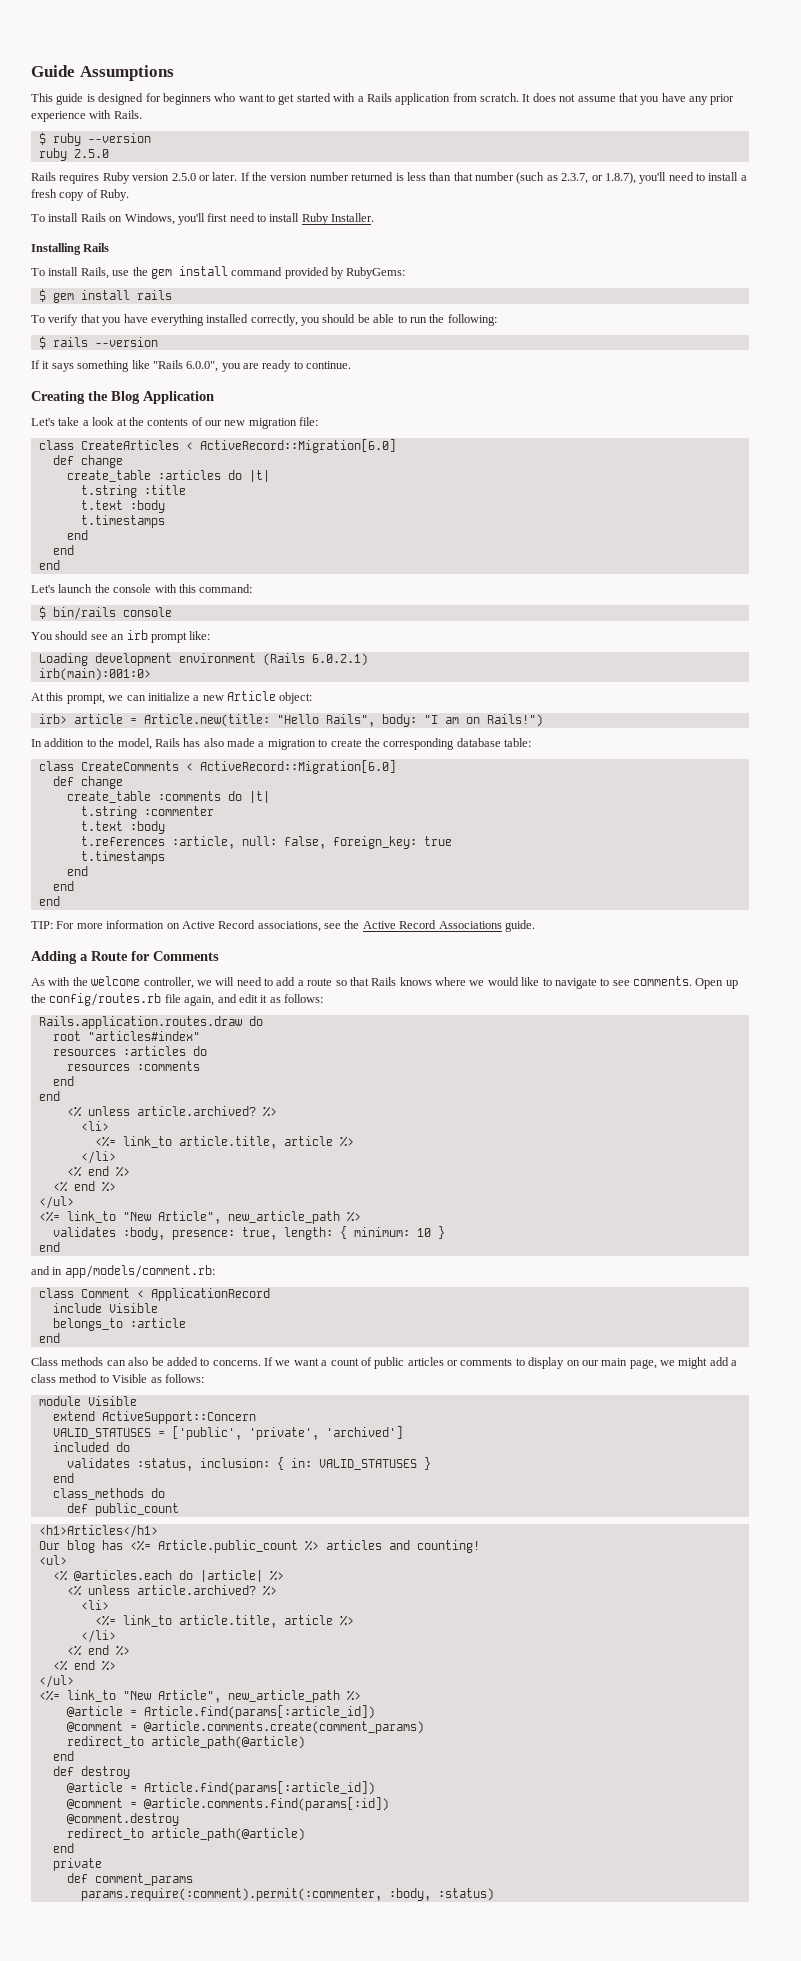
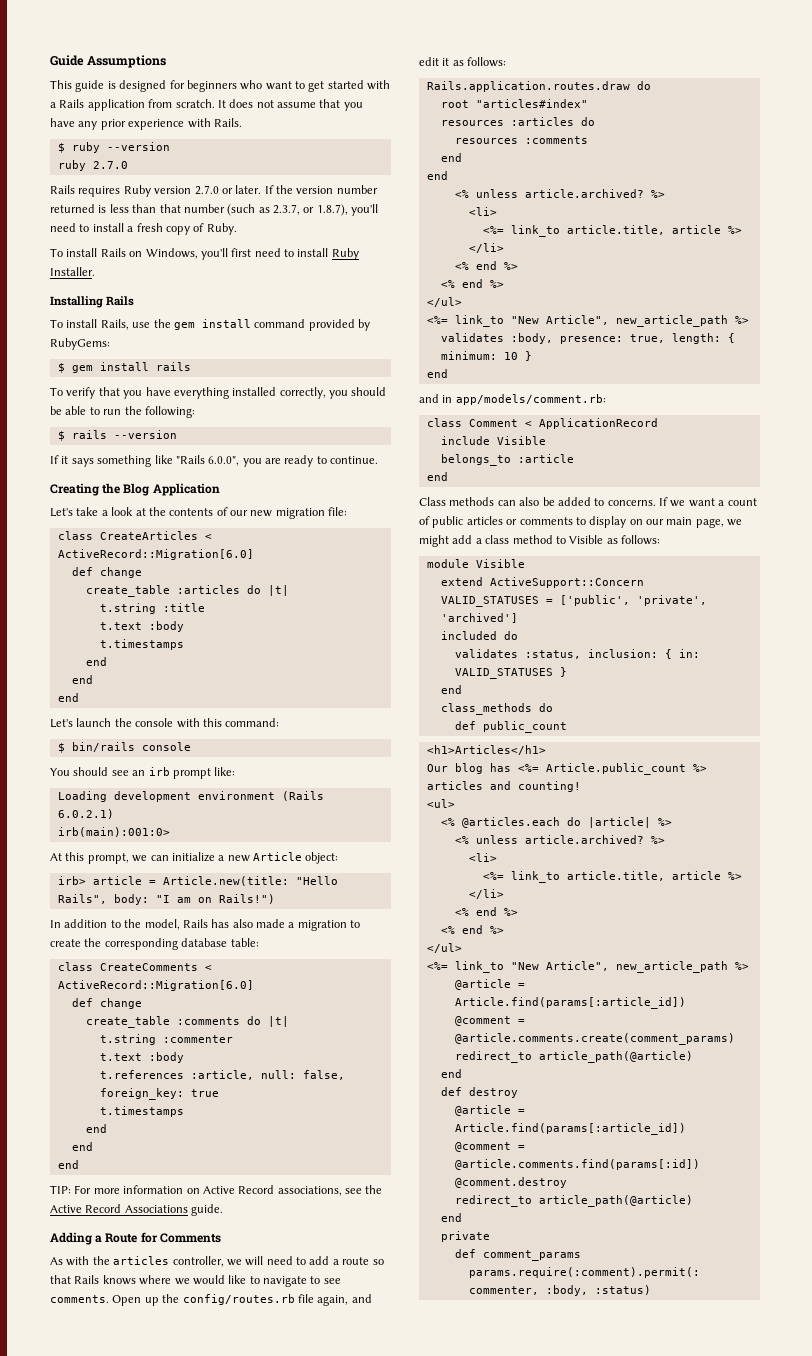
[73,149,109,158] 2.5.0 -> [92,161,128,169] 2.7.0
[171,173,196,181] 2.5.0 -> [194,185,219,195] 2.7.0
[91,976,141,986] welcome -> [113,1256,170,1265] articles

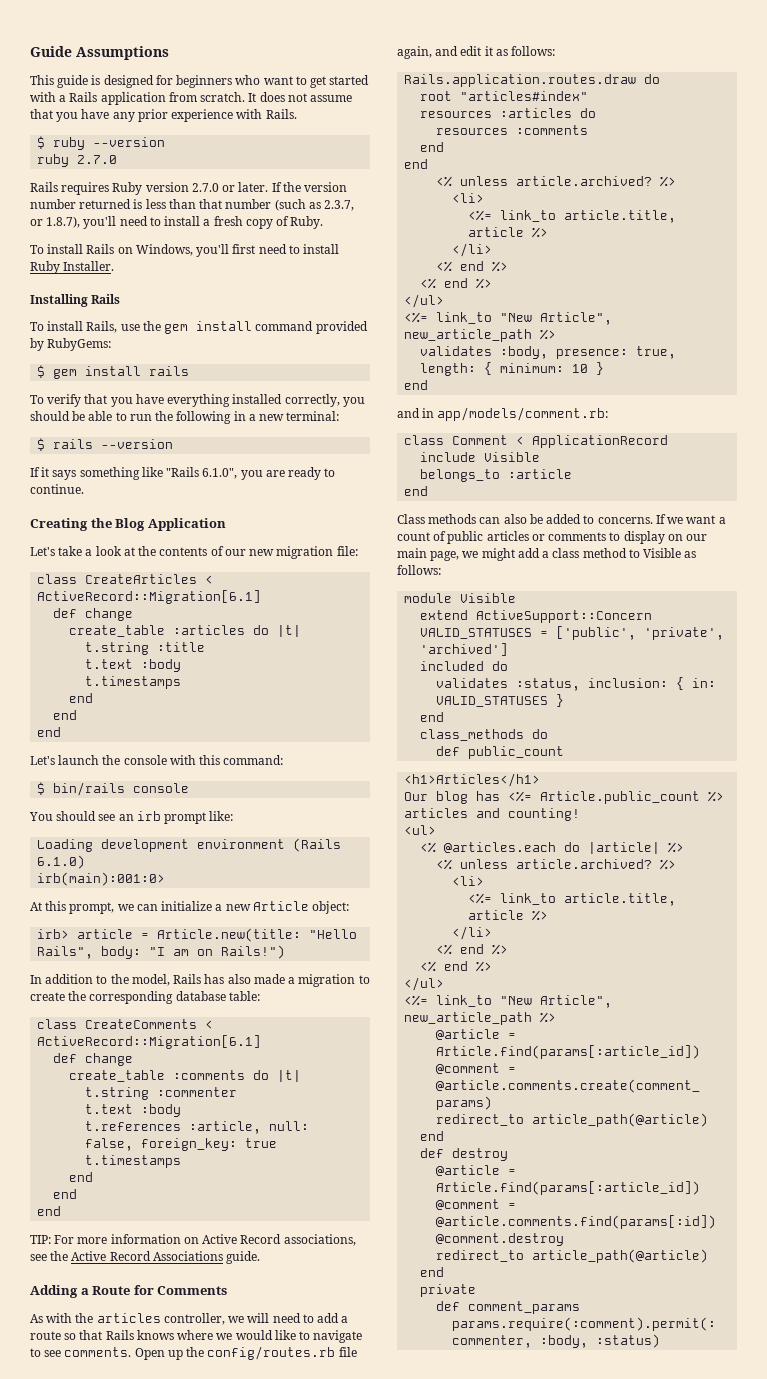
[144,406,195,418] following: -> [176,411,340,424] following in a new terminal:
[208,456,240,466] 6.0.0", -> [202,468,238,479] 6.1.0",
[57,549,254,560] ActiveRecord::Migration[6.0] -> [37,590,262,604] ActiveRecord::Migration[6.1]
[57,809,114,819] 6.0.2.1) -> [37,855,86,869] 6.1.0)
[57,980,254,991] ActiveRecord::Migration[6.0] -> [37,1035,262,1049] ActiveRecord::Migration[6.1]

